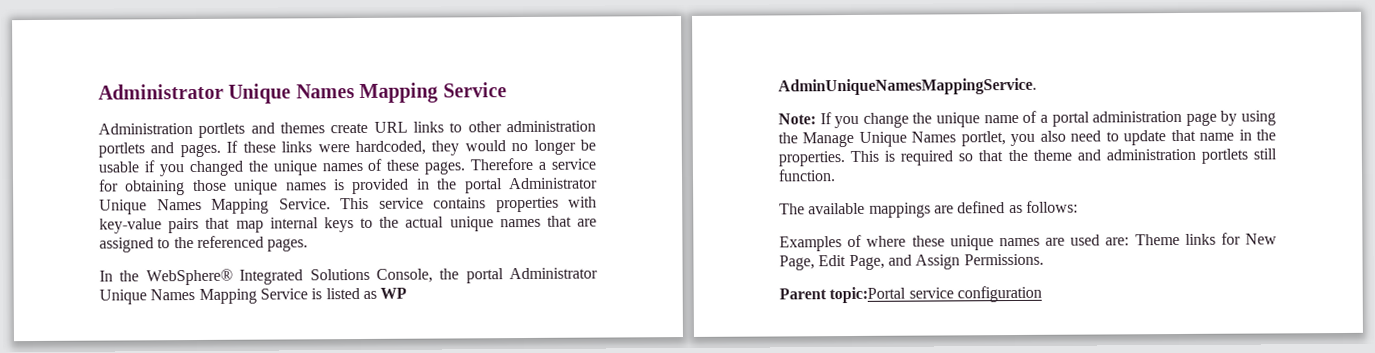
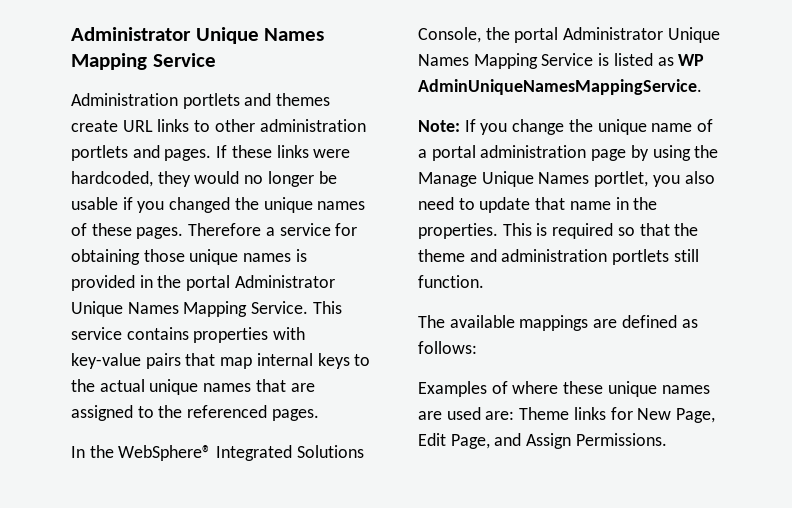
[779,285,1042,304] // Parent topic:Portal service configuration -> (667, 439) none

